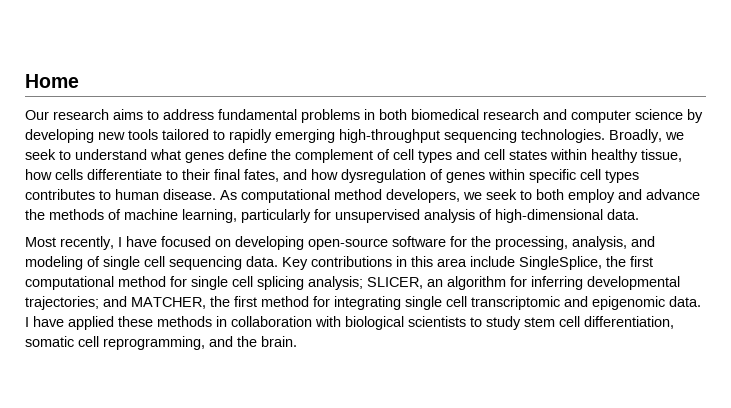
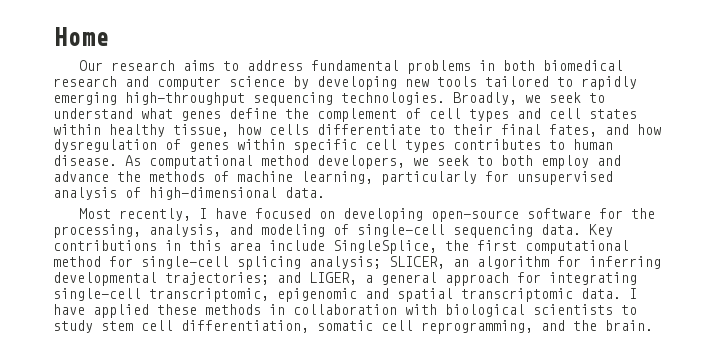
[103,256,165,270] single cell -> [357,224,445,237] single-cell
[191,276,253,290] single cell -> [141,256,229,269] single-cell
[131,296,665,310] MATCHER, the first method for integrating single cell transcriptomic and epigenomic -> [309,272,637,286] [53,288,573,302] LIGER, a general approach for integrating single-cell transcriptomic, epigenomic and spatial transcriptomic

